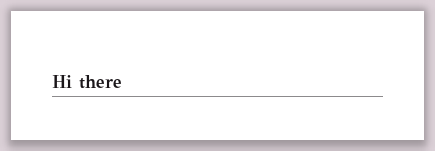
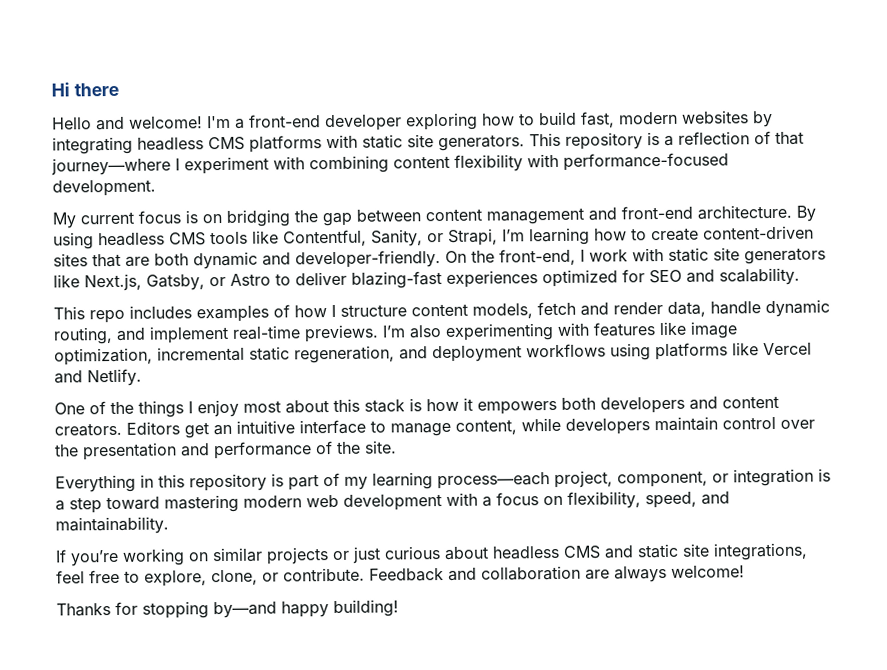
(122, 82) none -> [52,110,773,132] [52,131,804,155] [51,152,729,176] [52,179,156,197] [52,204,816,229] [53,225,814,250] [53,247,826,270] [53,267,800,292] [53,299,830,324] [53,321,738,345] [54,342,812,366] [54,368,142,387] [54,395,779,418] [54,416,815,439] [54,440,397,461] [55,468,831,493] [55,491,730,514] [55,516,169,535] [55,542,808,567] [56,565,745,587] [56,599,399,619] // Hello and welcome! I'm a front-end developer exploring how to build fast, modern websites by integrating headless CMS platforms with static site generators. This repository is a reflection of that journey—where I experiment with combining content flexibility with performance-focused development. // My current focus is on bridging the gap between content management and front-end architecture. By using headless CMS tools like Contentful, Sanity, or Strapi, I’m learning how to create content-driven sites that are both dynamic and developer-friendly. On the front-end, I work with static site generators like Next.js, Gatsby, or Astro to deliver blazing-fast experiences optimized for SEO and scalability. // This repo includes examples of how I structure content models, fetch and render data, handle dynamic routing, and implement real-time previews. I’m also experimenting with features like image optimization, incremental static regeneration, and deployment workflows using platforms like Vercel and Netlify. // One of the things I enjoy most about this stack is how it empowers both developers and content creators. Editors get an intuitive interface to manage content, while developers maintain control over the presentation and performance of the site. // Everything in this repository is part of my learning process—each project, component, or integration is a step toward mastering modern web development with a focus on flexibility, speed, and maintainability. // If you’re working on similar projects or just curious about headless CMS and static site integrations, feel free to explore, clone, or contribute. Feedback and collaboration are always welcome! // Thanks for stopping by—and happy building!

